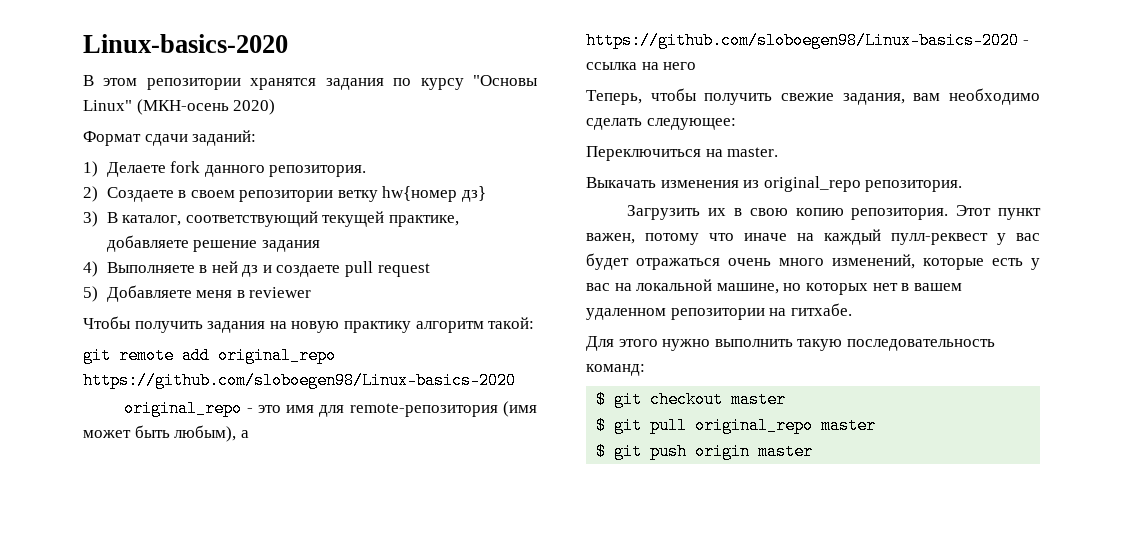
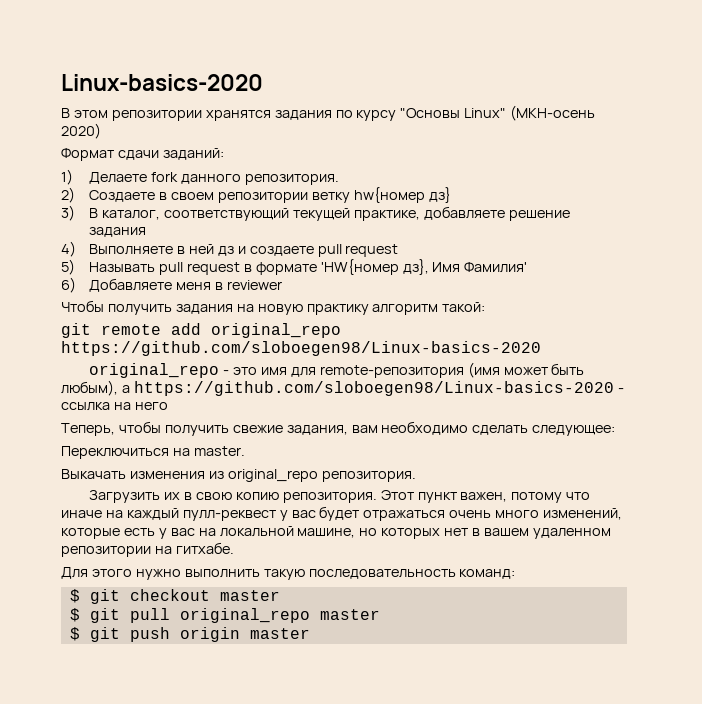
(98, 294) none -> [89,259,528,275] [61,277,76,293] Называть pull request в формате 'HW{номер дз}, Имя Фамилия' // 6)

